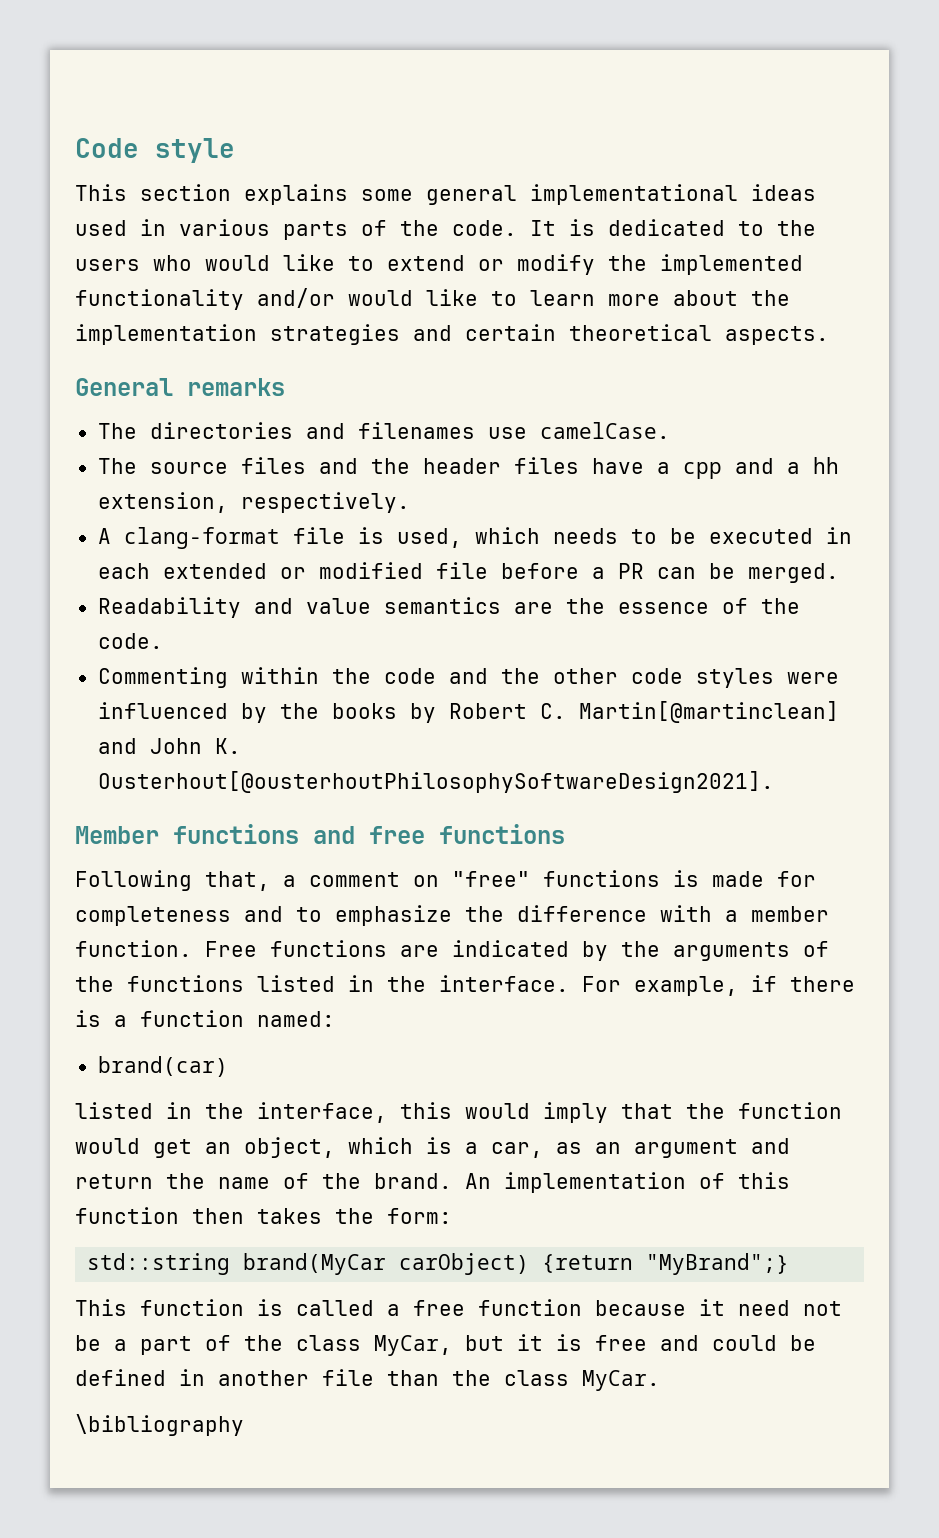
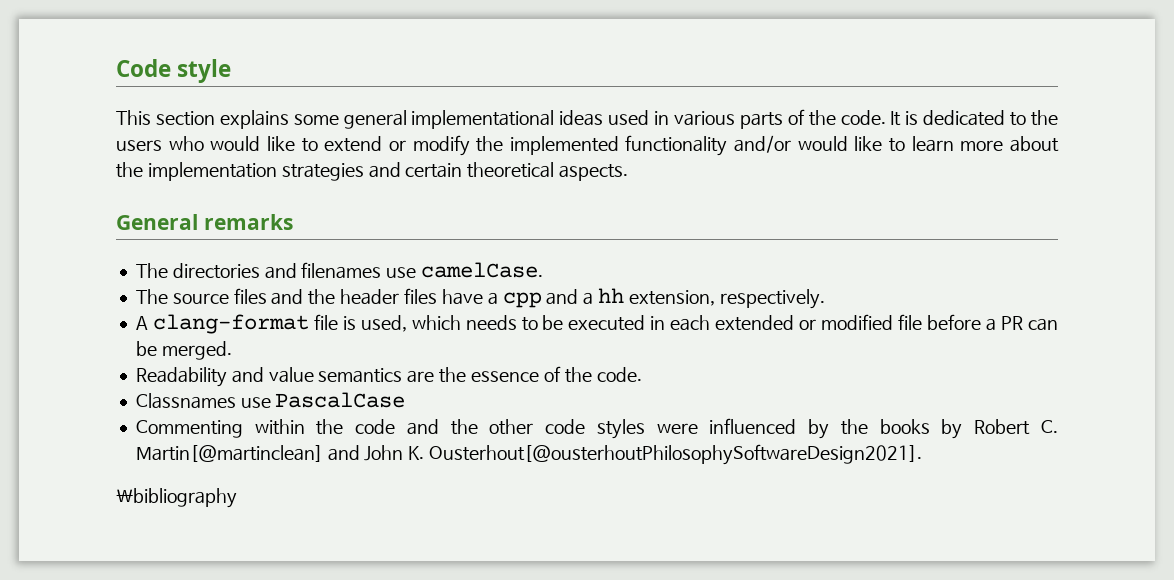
(163, 641) none -> [135,392,406,409] // Classnames use PascalCase
[75,824,565,844] [75,870,816,891] [75,905,829,926] [75,940,829,961] [75,975,855,996] [75,1010,335,1027] [97,1056,228,1077] [75,1102,842,1123] [75,1137,790,1158] [75,1172,790,1193] [75,1207,452,1224] [87,1253,790,1275] [75,1299,842,1316] [75,1334,816,1356] [75,1369,660,1391] // Member functions and free functions // Following that, a comment on "free" functions is made for completeness and to emphasize the difference with a member function. Free functions are indicated by the arguments of the functions listed in the interface. For example, if there is a function named: // brand(car) // listed in the interface, this would imply that the function would get an object, which is a car, as an argument and return the name of the brand. An implementation of this function then takes the form: // std::string brand(MyCar carObject) {return "MyBrand";} // This function is called a free function because it need not be a part of the class MyCar, but it is free and could be defined in another file than the class MyCar. -> (923, 454) none

